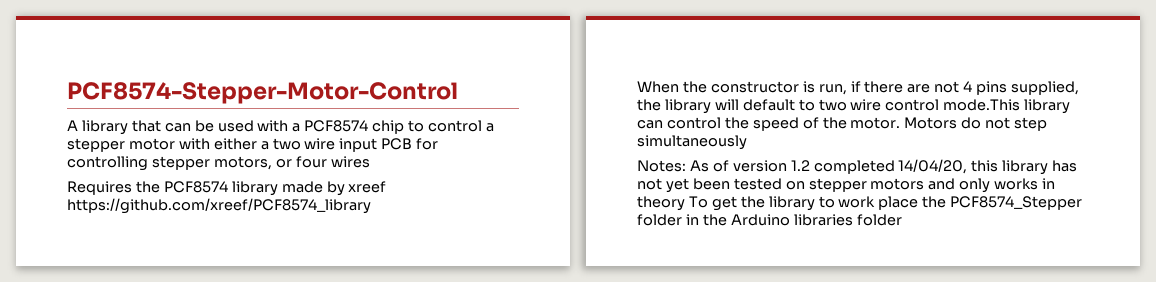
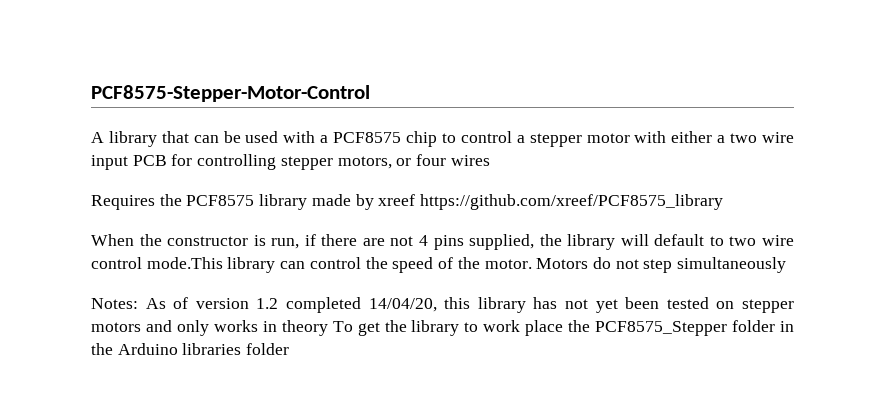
[67,82,458,104] PCF8574-Stepper-Motor-Control -> [91,85,370,102] PCF8575-Stepper-Motor-Control
[304,120,369,132] PCF8574 -> [333,132,402,143] PCF8575
[163,181,228,193] PCF8574 -> [186,195,255,206] PCF8575
[67,198,371,214] https://github.com/xreef/PCF8574_library -> [420,194,724,210] https://github.com/xreef/PCF8575_library
[950,196,1083,210] PCF8574_Stepper -> [595,321,728,336] PCF8575_Stepper

